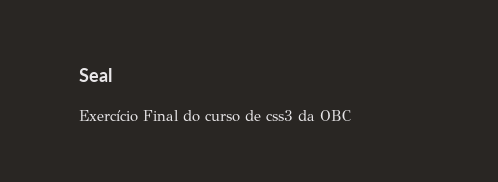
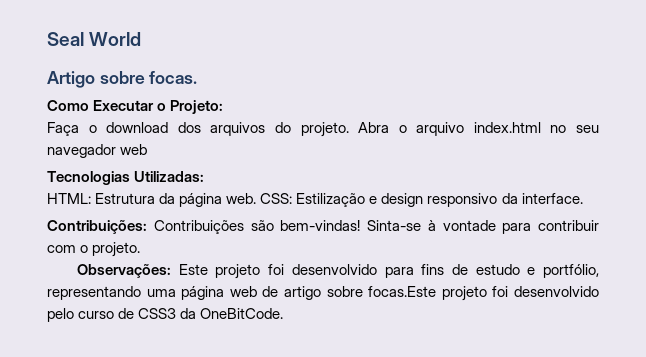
[79,110,351,122] // Exercício Final do curso de css3 da OBC -> [89,32,142,46] [47,71,198,88] [47,100,224,114] [47,122,599,137] [47,144,148,158] [47,171,205,185] [47,193,583,207] [47,220,599,234] [47,242,141,257] [77,264,600,279] [47,286,600,301] [47,308,284,322] World // Artigo sobre focas. // Como Executar o Projeto: // Faça o download dos arquivos do projeto. Abra o arquivo index.html no seu navegador web // Tecnologias Utilizadas: // HTML: Estrutura da página web. CSS: Estilização e design responsivo da interface. // Contribuições: Contribuições são bem-vindas! Sinta-se à vontade para contribuir com o projeto. // Observações: Este projeto foi desenvolvido para fins de estudo e portfólio, representando uma página web de artigo sobre focas.Este projeto foi desenvolvido pelo curso de CSS3 da OneBitCode.

